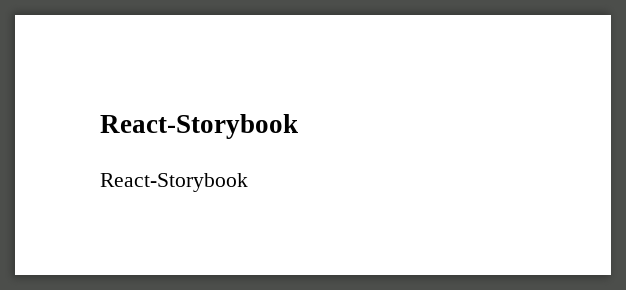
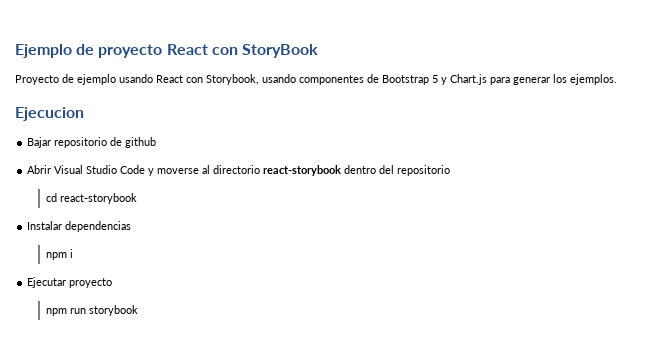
[100,114,298,139] [100,173,248,192] React-Storybook // React-Storybook -> [15,44,318,58] [15,74,617,85] [15,107,84,121] [27,137,157,148] [27,165,451,176] [46,193,138,204] [27,221,132,232] [46,249,74,260] [27,277,113,288] [46,305,139,316] Ejemplo de proyecto React con StoryBook // Proyecto de ejemplo usando React con Storybook, usando componentes de Bootstrap 5 y Chart.js para generar los ejemplos. // Ejecucion // Bajar repositorio de github // Abrir Visual Studio Code y moverse al directorio react-storybook dentro del repositorio // cd react-storybook // Instalar dependencias // npm i // Ejecutar proyecto // npm run storybook

